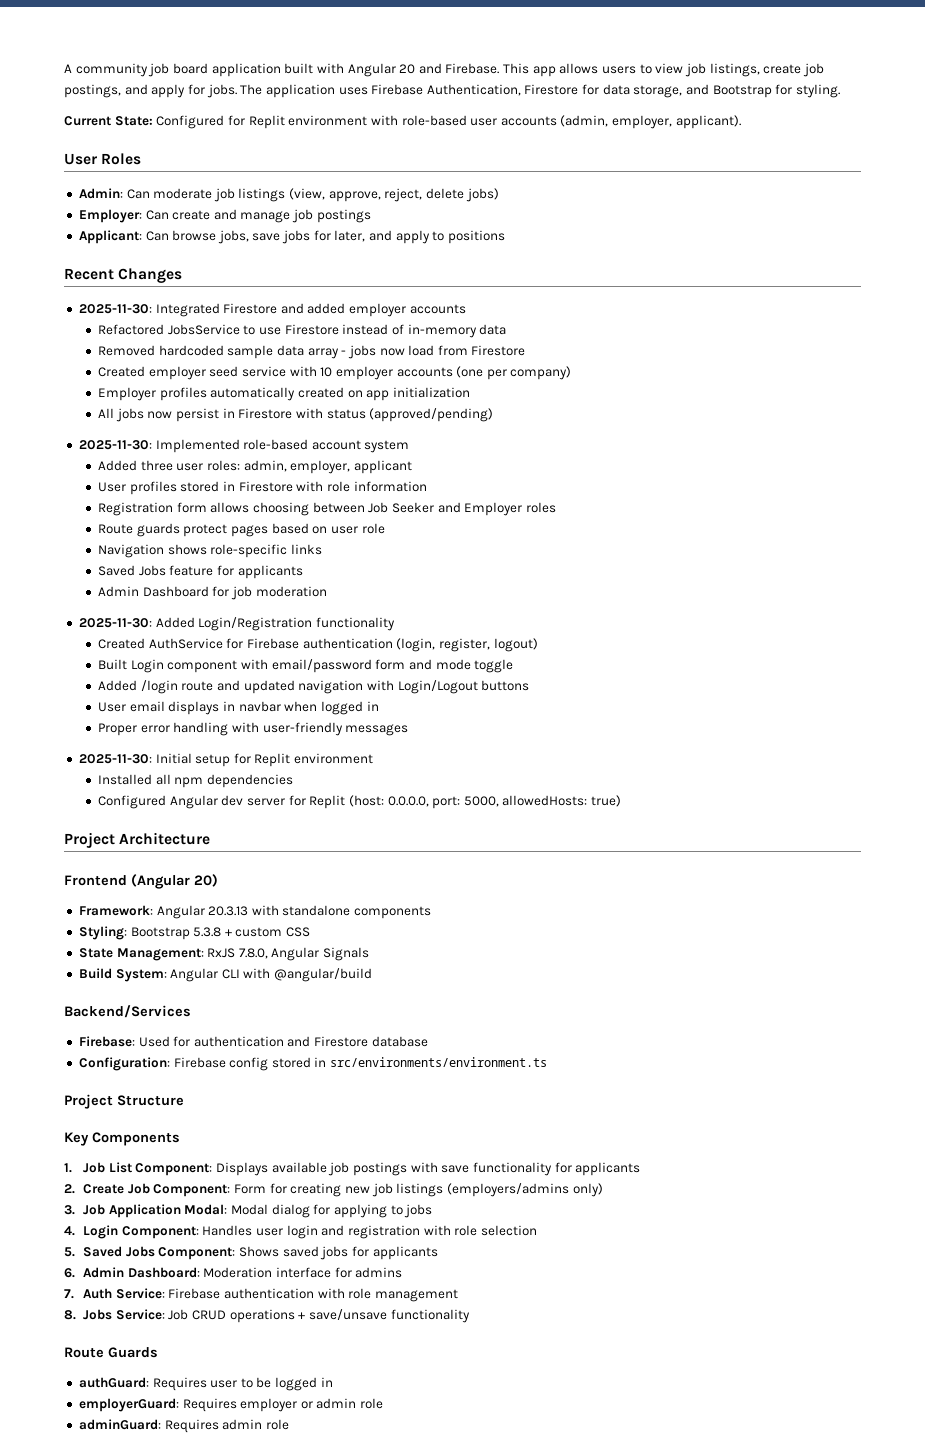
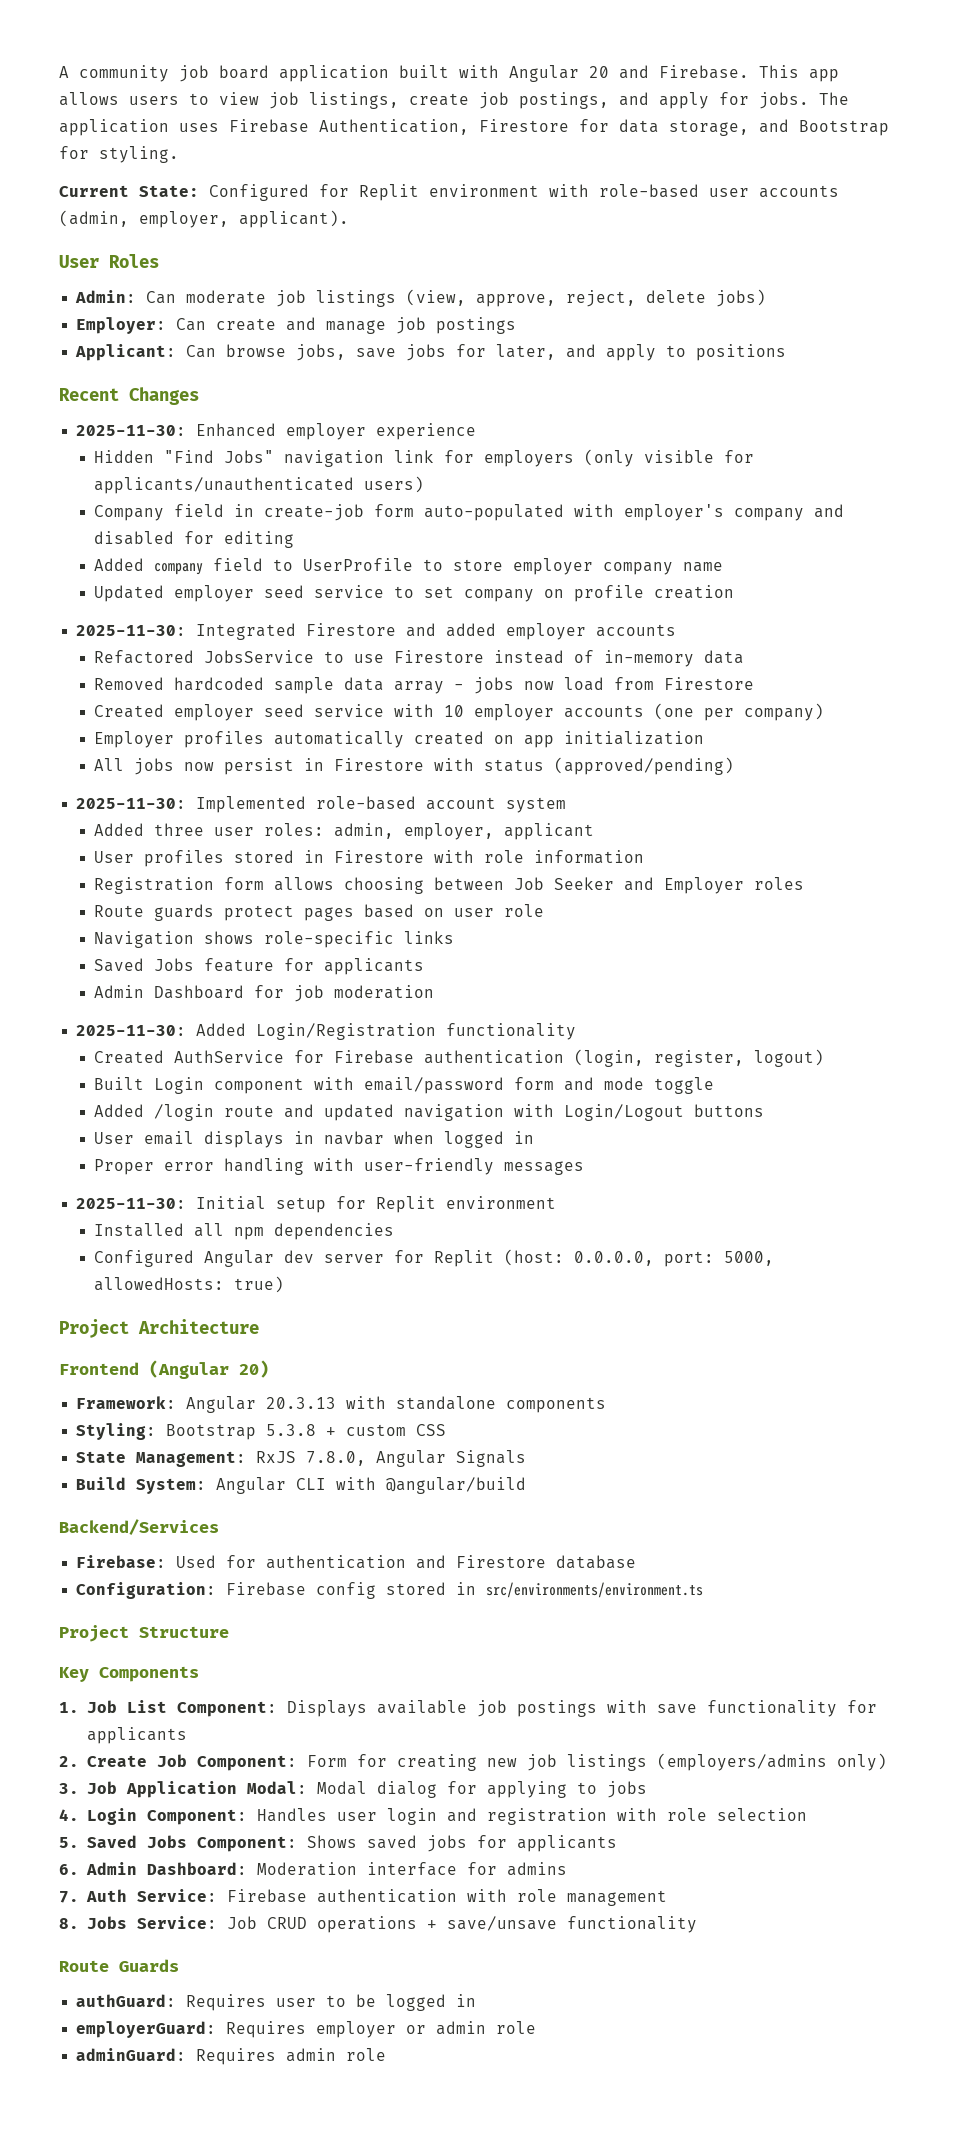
(183, 275) none -> [76,423,477,440] [94,449,755,467] [94,476,425,494] [94,504,845,521] [94,531,295,548] [94,558,724,575] [94,585,735,602] // 2025-11-30: Enhanced employer experience // Hidden "Find Jobs" navigation link for employers (only visible for applicants/unauthenticated users) // Company field in create-job form auto-populated with employer's company and disabled for editing // Added company field to UserProfile to store employer company name // Updated employer seed service to set company on profile creation

